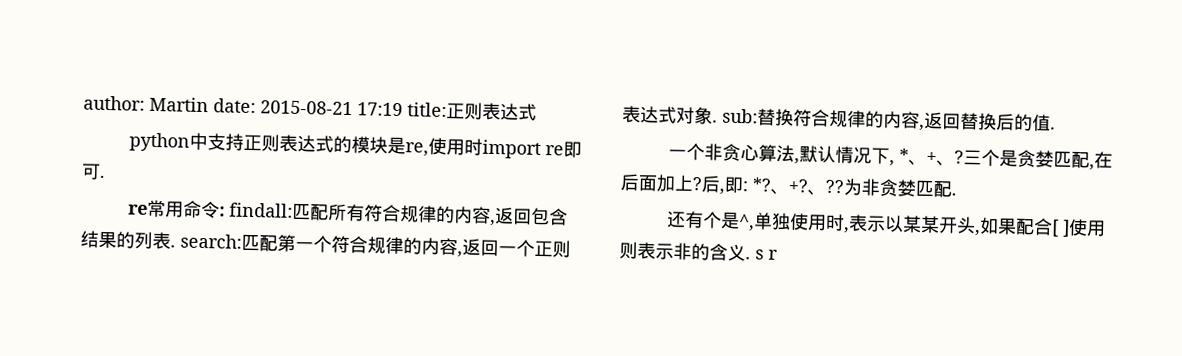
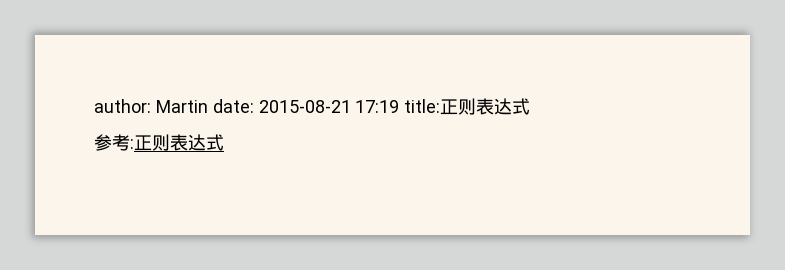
[128,132,582,159] [81,163,105,180] [127,199,568,227] [80,230,571,258] [622,105,1056,132] [667,142,1113,171] [620,173,957,198] [665,210,1106,237] [619,241,778,262] python中支持正则表达式的模块是re,使用时import re即可. // re常用命令: findall:匹配所有符合规律的内容,返回包含结果的列表. search:匹配第一个符合规律的内容,返回一个正则表达式对象. sub:替换符合规律的内容,返回替换后的值. // 一个非贪心算法,默认情况下, *、+、?三个是贪婪匹配,在后面加上?后,即: *?、+?、??为非贪婪匹配. // 还有个是^,单独使用时,表示以某某开头,如果配合[ ]使用则表示非的含义. s r -> [94,134,224,151] 参考:正则表达式

